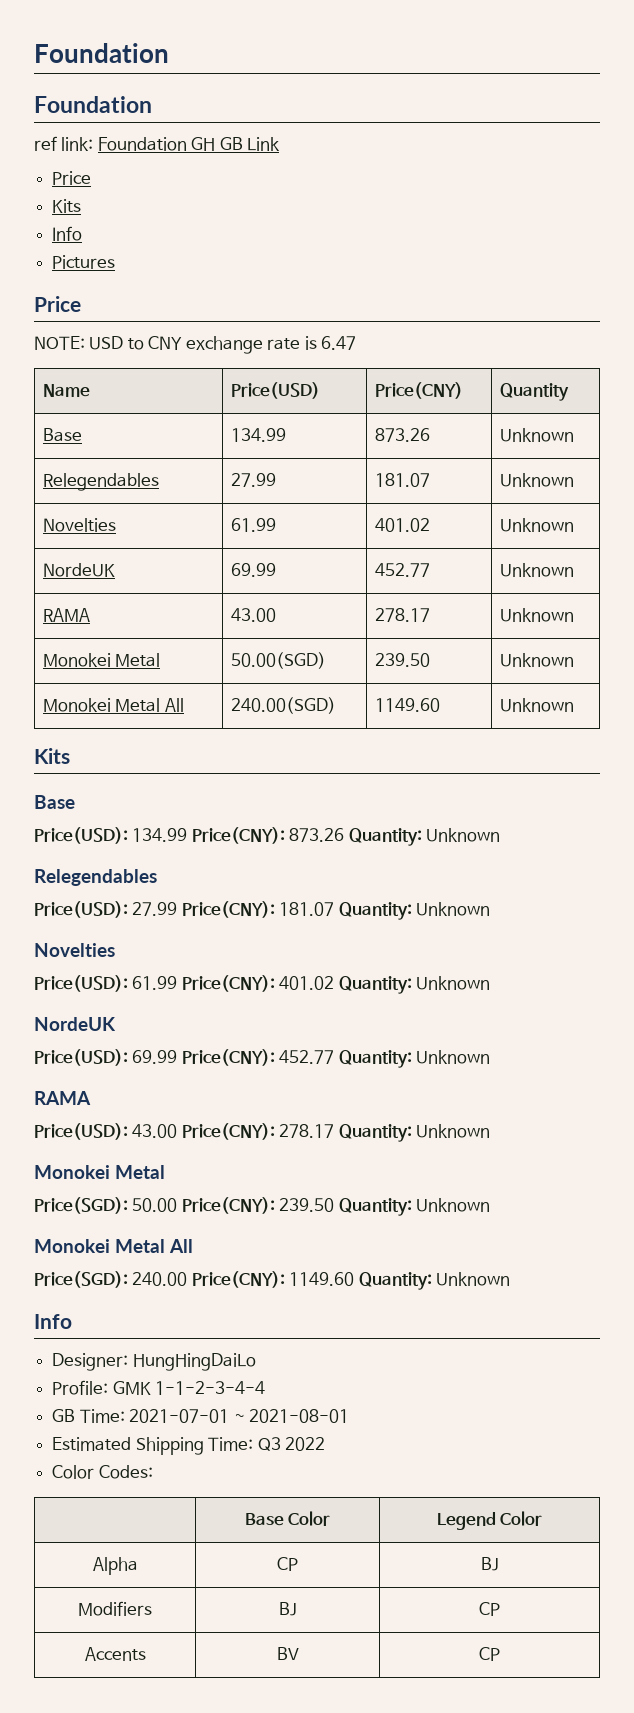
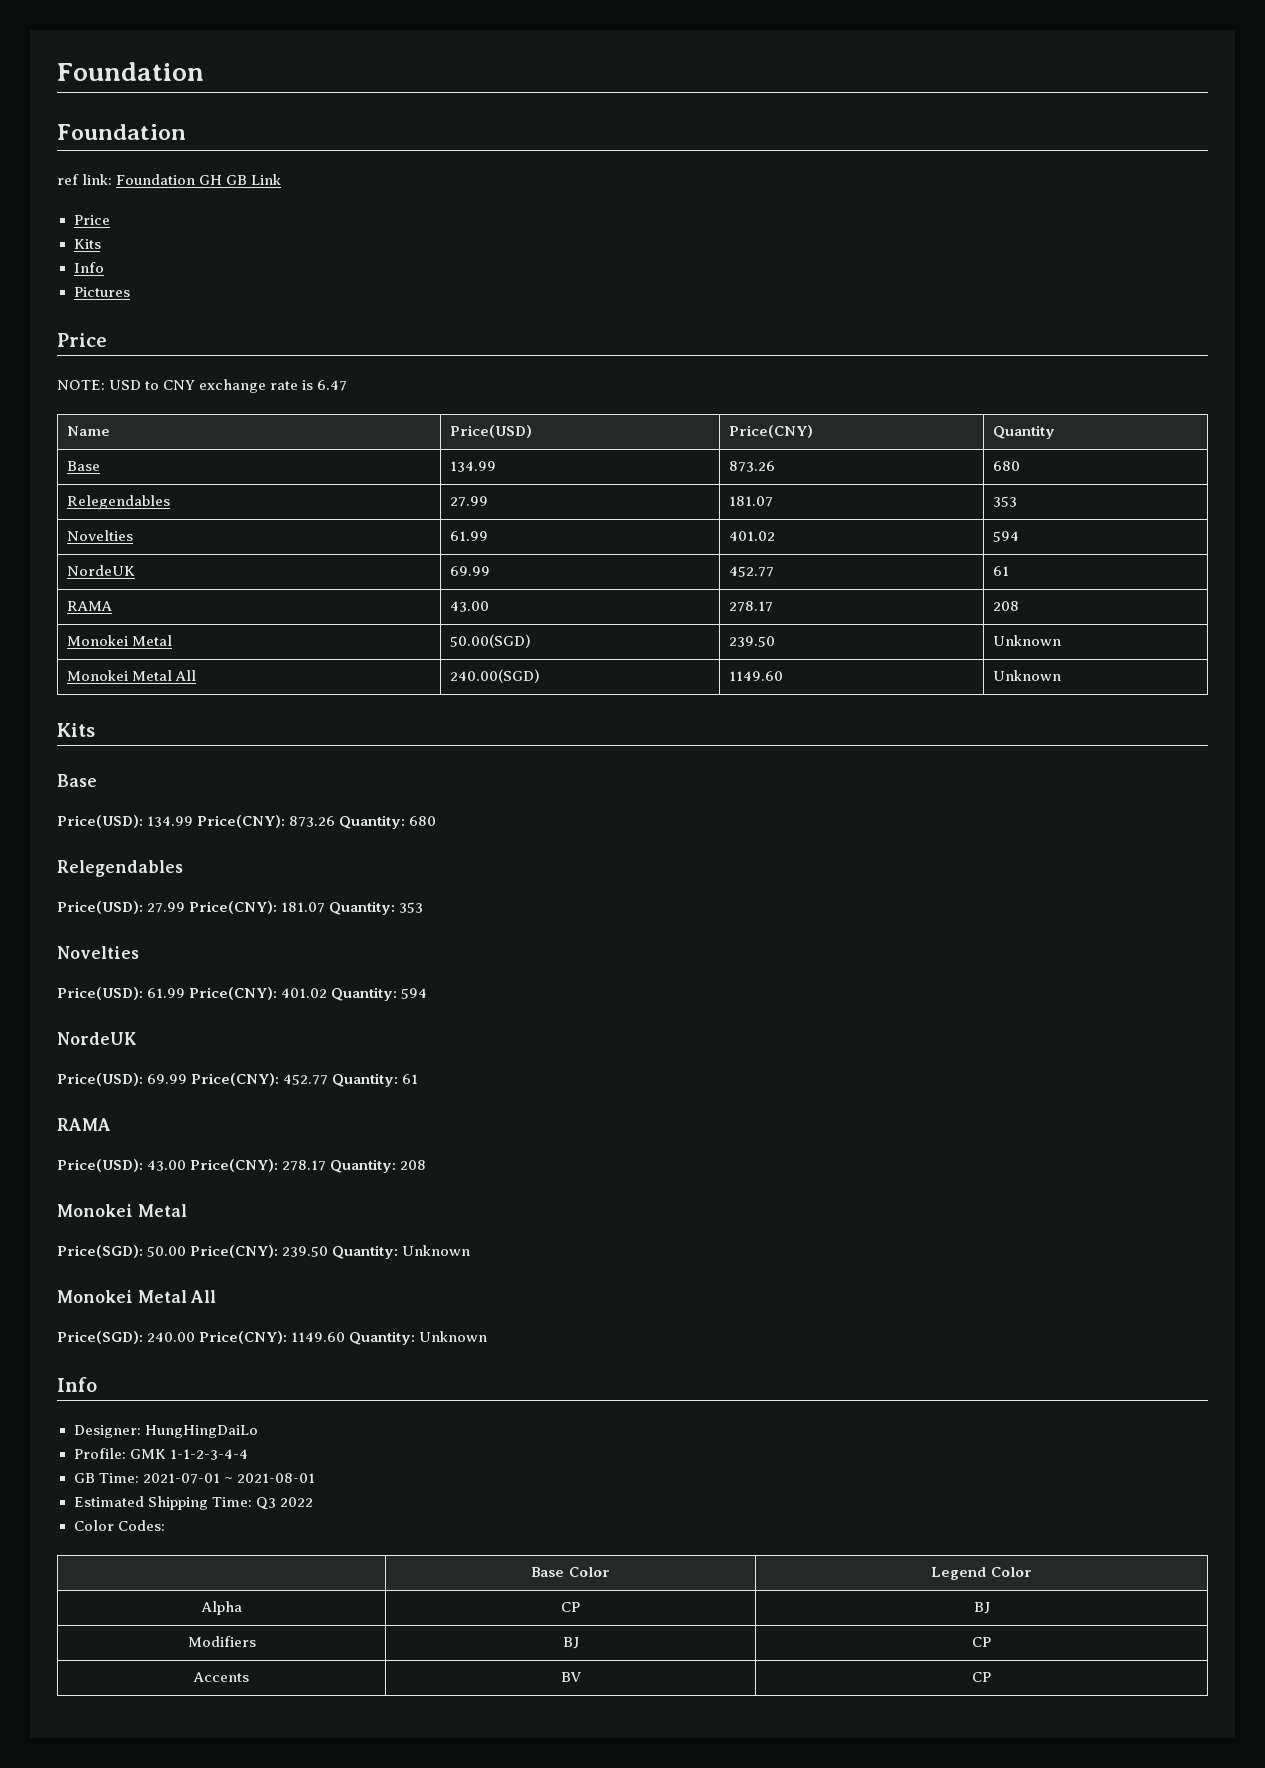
[499,428,574,442] Unknown -> [993,461,1021,471] 680
[499,473,574,487] Unknown -> [993,496,1018,507] 353
[499,518,574,532] Unknown -> [993,531,1020,542] 594
[499,563,574,577] Unknown -> [993,566,1010,576] 61
[499,608,574,622] Unknown -> [993,601,1020,611] 208
[426,828,501,842] Unknown -> [409,816,437,826] 680
[416,902,491,916] Unknown -> [399,902,424,913] 353
[416,976,491,990] Unknown -> [401,988,428,999] 594
[416,1050,491,1064] Unknown -> [402,1074,419,1084] 61
[416,1124,491,1138] Unknown -> [400,1160,427,1170] 208

